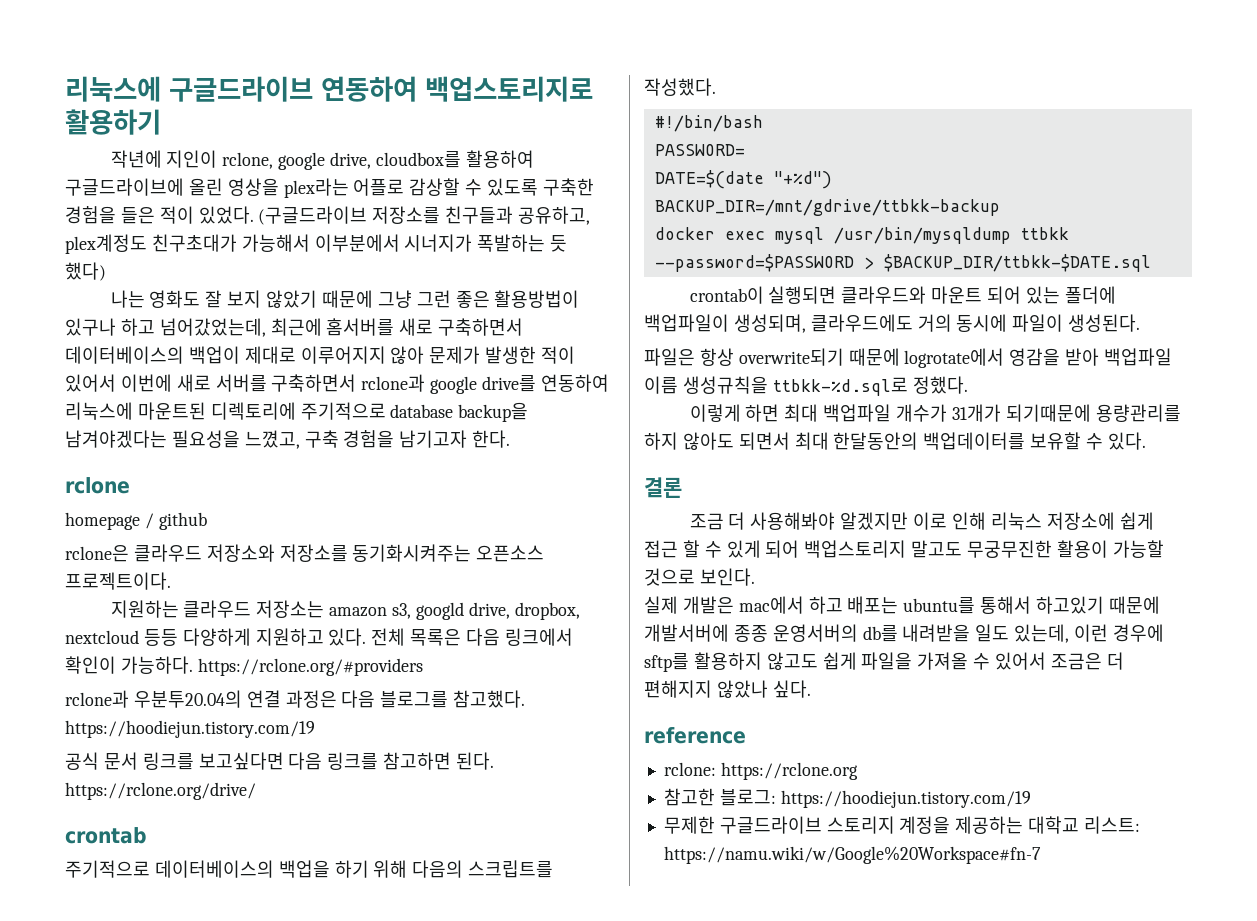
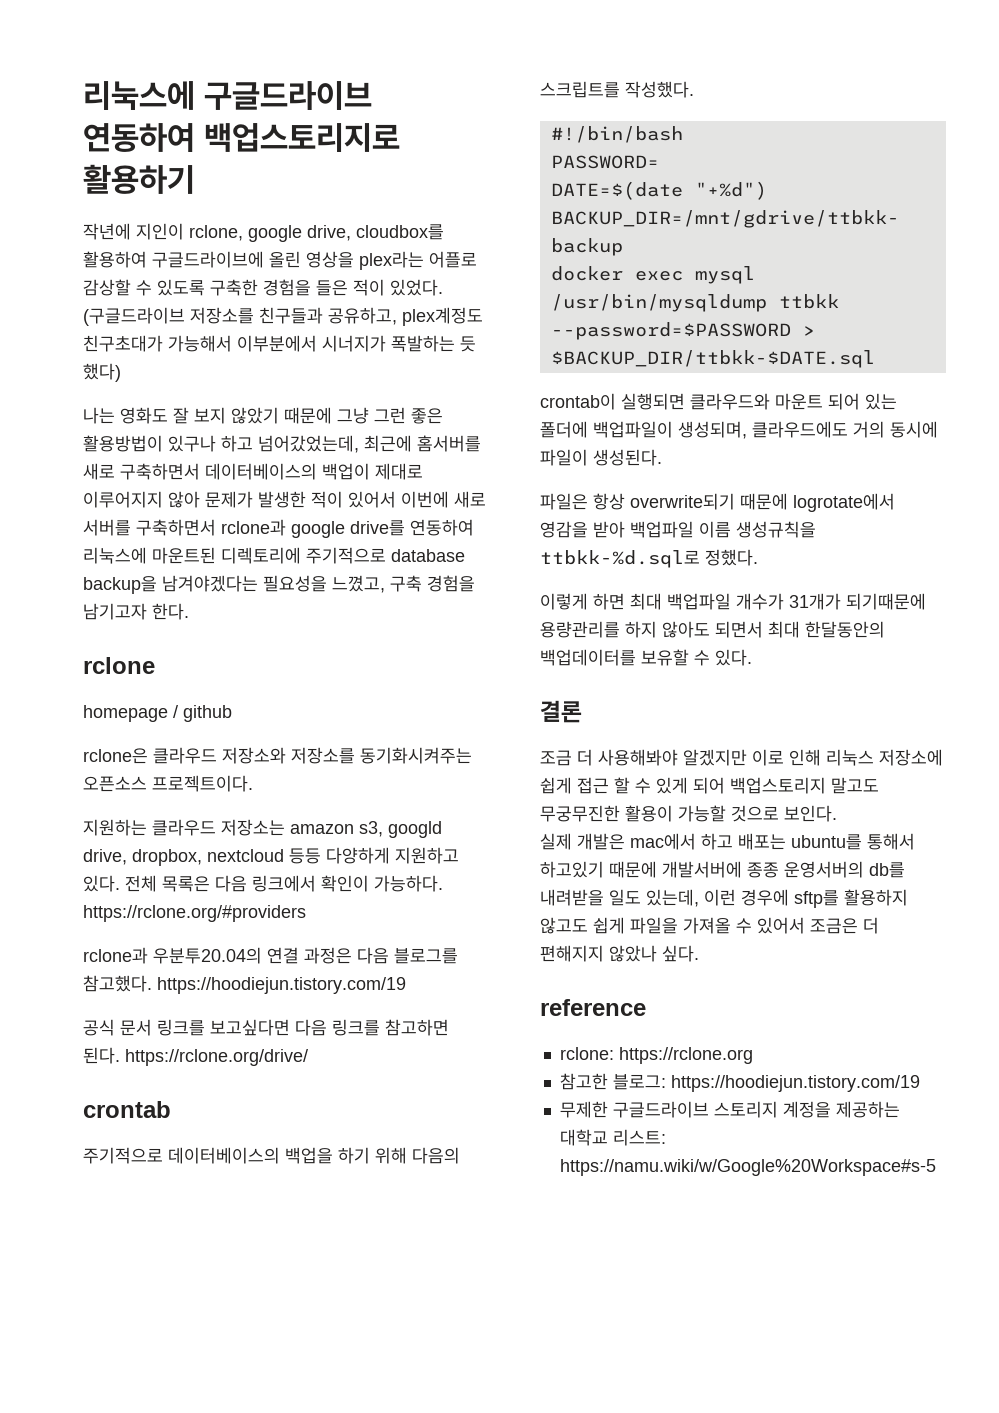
[663,846,1041,864] https://namu.wiki/w/Google%20Workspace#fn-7 -> [559,1159,936,1176] https://namu.wiki/w/Google%20Workspace#s-5

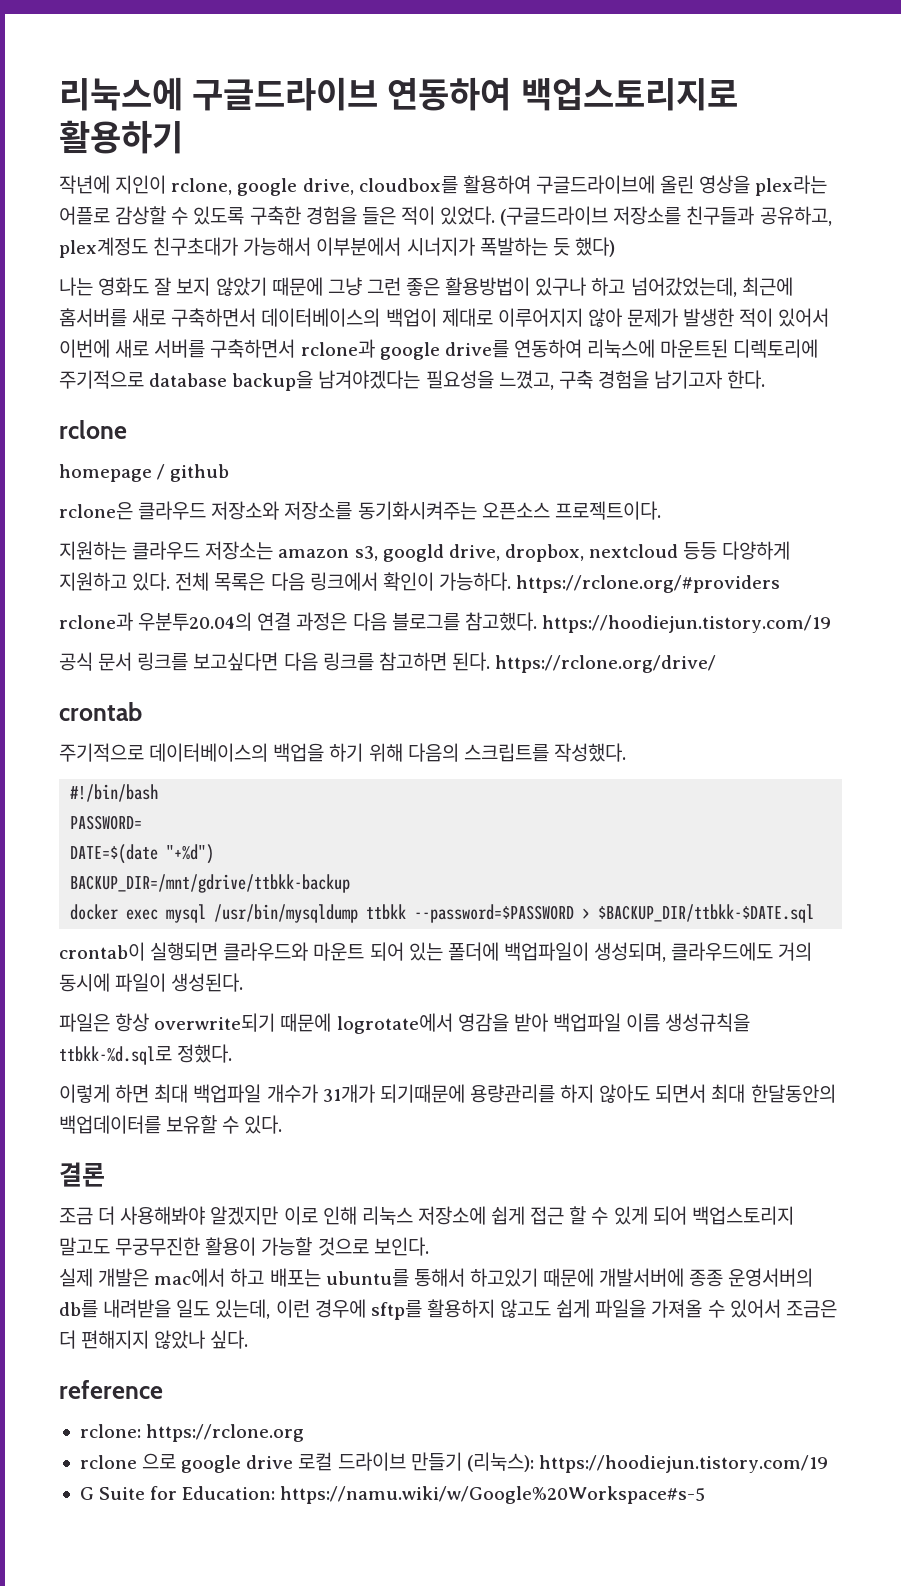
[559,1073,920,1092] [559,1101,900,1118] [559,1129,666,1146] 참고한 블로그: https://hoodiejun.tistory.com/19 // 무제한 구글드라이브 스토리지 계정을 제공하는 대학교 리스트: -> [79,1452,828,1473] [79,1486,276,1500] rclone 으로 google drive 로컬 드라이브 만들기 (리눅스): https://hoodiejun.tistory.com/19 // G Suite for Education:

